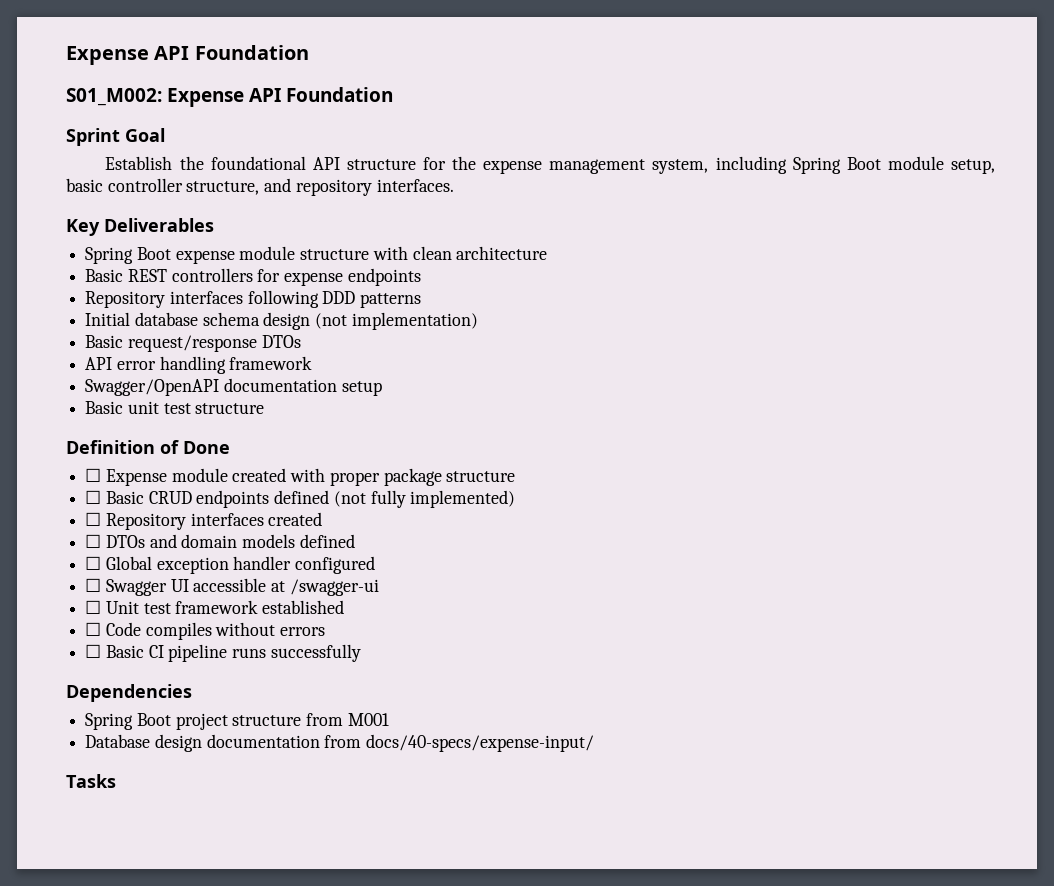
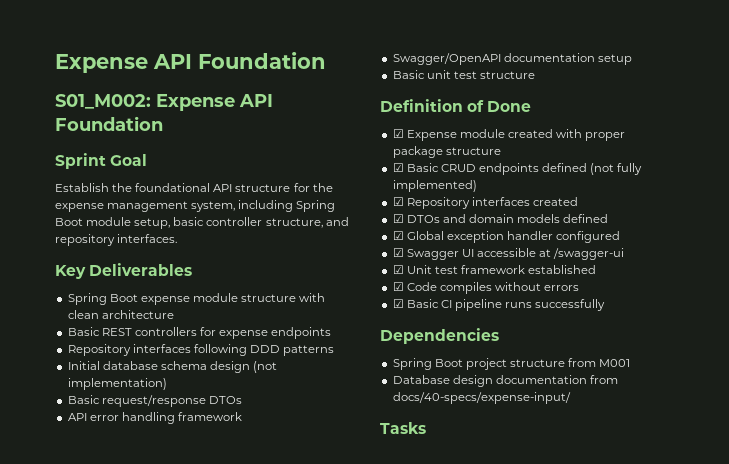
[85,468,102,482] ☐ -> [392,129,404,138] ☑
[85,490,102,504] ☐ -> [392,163,404,172] ☑
[85,512,102,526] ☐ -> [392,197,404,206] ☑
[85,534,102,548] ☐ -> [392,214,404,223] ☑
[85,556,102,570] ☐ -> [392,231,404,240] ☑
[85,578,102,592] ☐ -> [392,248,404,257] ☑
[85,600,102,614] ☐ -> [392,265,404,274] ☑
[85,622,102,636] ☐ -> [392,282,404,291] ☑
[85,644,102,658] ☐ -> [392,299,404,308] ☑

